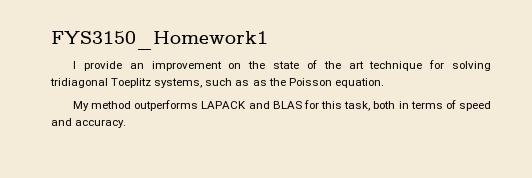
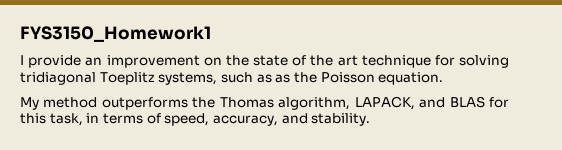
[201,101,247,109] LAPACK -> [192,96,415,110] the Thomas algorithm, LAPACK,
[373,101,396,109] both -> (83, 119) none
[458,101,491,111] [51,118,127,128] speed and accuracy. -> [164,113,371,126] speed, accuracy, and stability.

